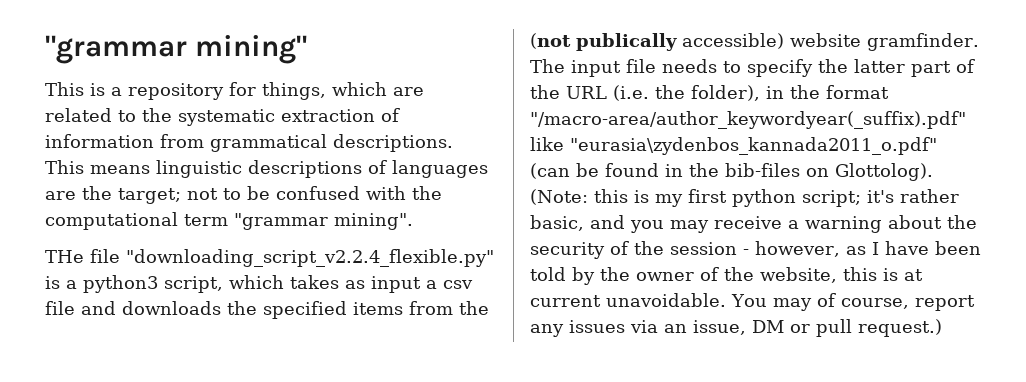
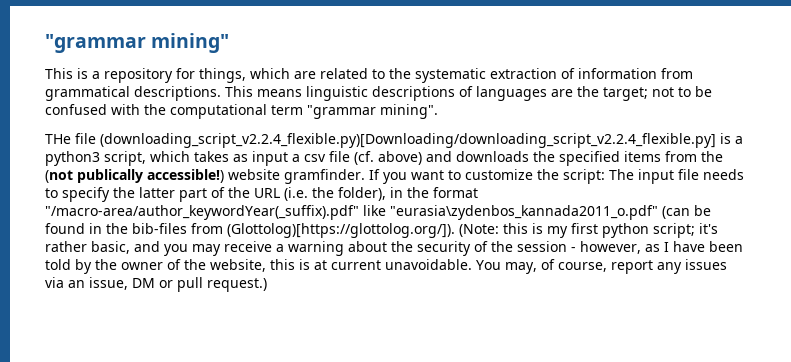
[126,249,494,267] "downloading_script_v2.2.4_flexible.py" -> [100,133,716,148] (downloading_script_v2.2.4_flexible.py)[Downloading/downloading_script_v2.2.4_flexible.py]
(75, 308) none -> [354,151,422,165] (cf. above)
[682,33,784,49] accessible) -> [147,169,224,183] accessible!)
(979, 42) none -> [369,169,605,184] If you want to customize the script:
[530,111,966,129] "/macro-area/author_keywordyear(_suffix).pdf" -> [45,205,359,220] "/macro-area/author_keywordYear(_suffix).pdf"
[806,163,933,181] on Glottolog). -> [191,223,455,238] from (Glottolog)[https://glottolog.org/]).
[772,298,812,311] may -> [505,262,537,274] may,

